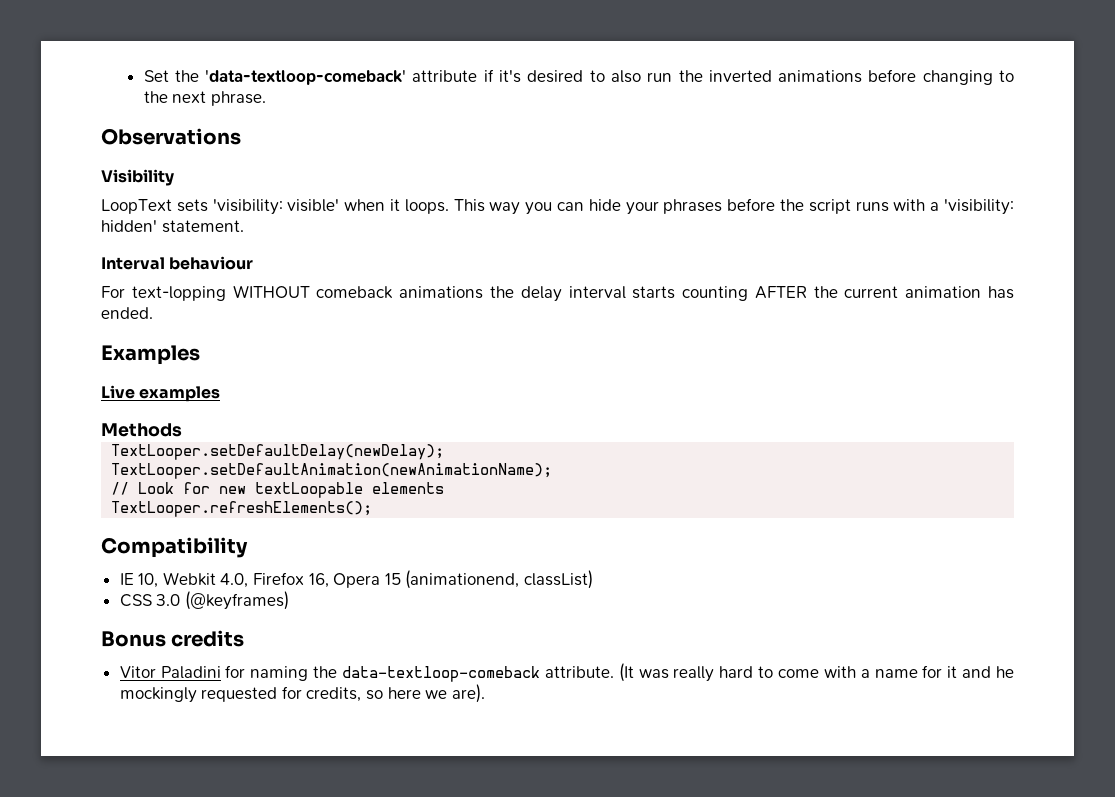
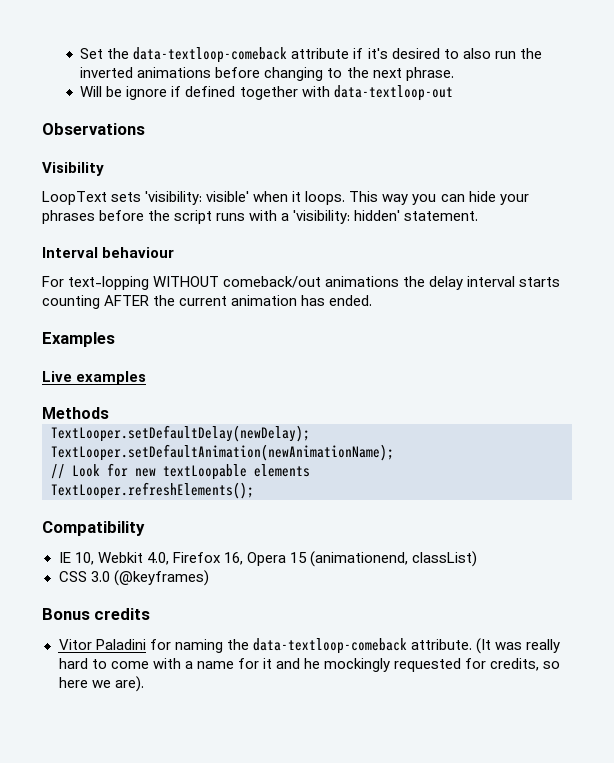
[205,70,407,85] 'data-textloop-comeback' -> [133,47,288,63] data-textloop-comeback
(266, 98) none -> [80,85,453,101] // Will be ignore if defined together with data-textloop-out
[316,286,394,299] comeback -> [223,276,322,288] comeback/out

